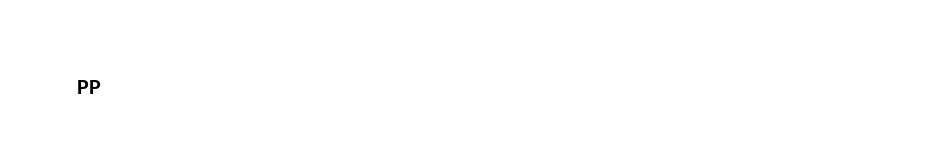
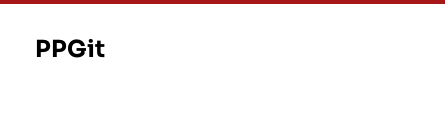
[77,80,101,94] PP -> [35,38,105,58] PPGit

